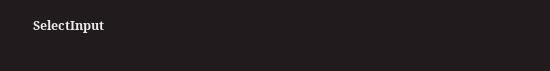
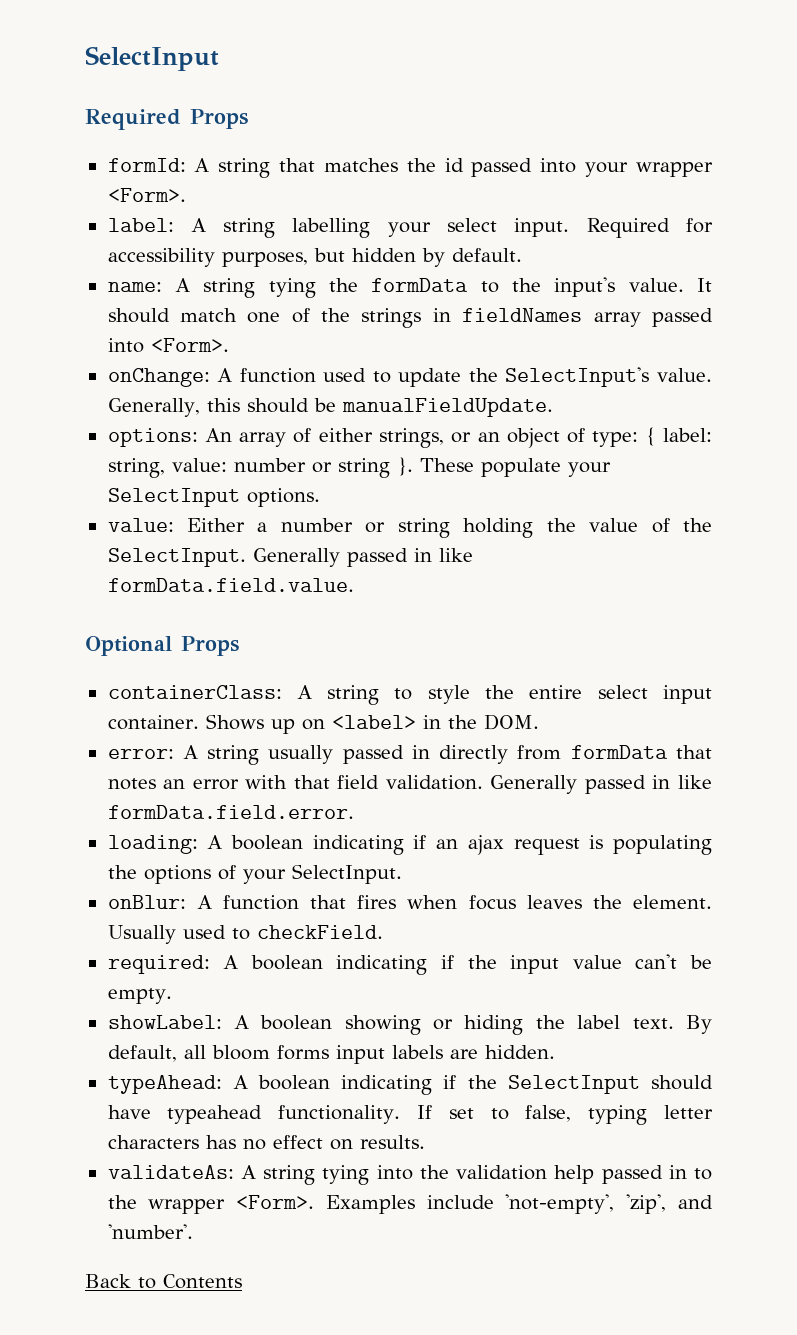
[33,20,104,33] SelectInput -> [85,46,219,71] [85,109,248,130] [107,158,714,178] [107,188,186,202] [107,218,713,238] [107,248,522,267] [107,277,713,298] [107,308,713,328] [107,338,229,353] [107,367,712,387] [107,398,553,417] [107,427,713,448] [107,457,611,478] [107,488,320,507] [107,518,712,538] [107,548,473,567] [107,578,354,592] [85,636,239,656] [107,685,712,705] [107,714,539,734] [107,745,713,765] [107,775,712,794] [107,805,354,819] [107,835,713,855] [107,864,402,884] [107,895,712,910] [107,925,383,944] [107,954,713,975] [107,988,172,1004] [107,1015,712,1035] [107,1045,555,1064] [107,1075,714,1095] [107,1105,713,1125] [107,1135,425,1150] [107,1165,712,1185] [107,1194,713,1214] [107,1224,193,1239] [85,1274,242,1289] SelectInput // Required Props // formId: A string that matches the id passed into your wrapper <Form>. // label: A string labelling your select input. Required for accessibility purposes, but hidden by default. // name: A string tying the formData to the input's value. It should match one of the strings in fieldNames array passed into <Form>. // onChange: A function used to update the SelectInput's value. Generally, this should be manualFieldUpdate. // options: An array of either strings, or an object of type: { label: string, value: number or string }. These populate your SelectInput options. // value: Either a number or string holding the value of the SelectInput. Generally passed in like formData.field.value. // Optional Props // containerClass: A string to style the entire select input container. Shows up on <label> in the DOM. // error: A string usually passed in directly from formData that notes an error with that field validation. Generally passed in like formData.field.error. // loading: A boolean indicating if an ajax request is populating the options of your SelectInput. // onBlur: A function that fires when focus leaves the element. Usually used to checkField. // required: A boolean indicating if the input value can't be empty. // showLabel: A boolean showing or hiding the label text. By default, all bloom forms input labels are hidden. // typeAhead: A boolean indicating if the SelectInput should have typeahead functionality. If set to false, typing letter characters has no effect on results. // validateAs: A string tying into the validation help passed in to the wrapper <Form>. Examples include 'not-empty', 'zip', and 'number'. // Back to Contents

